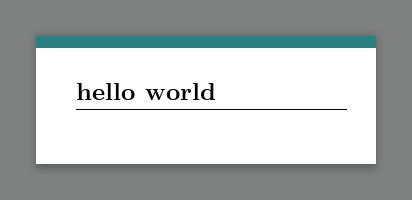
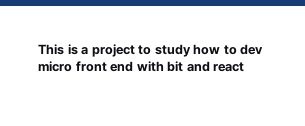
[76,83,216,100] hello world -> [38,44,264,57] [38,61,245,72] This is a project to study how to dev micro front end with bit and react

